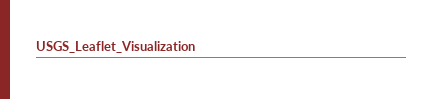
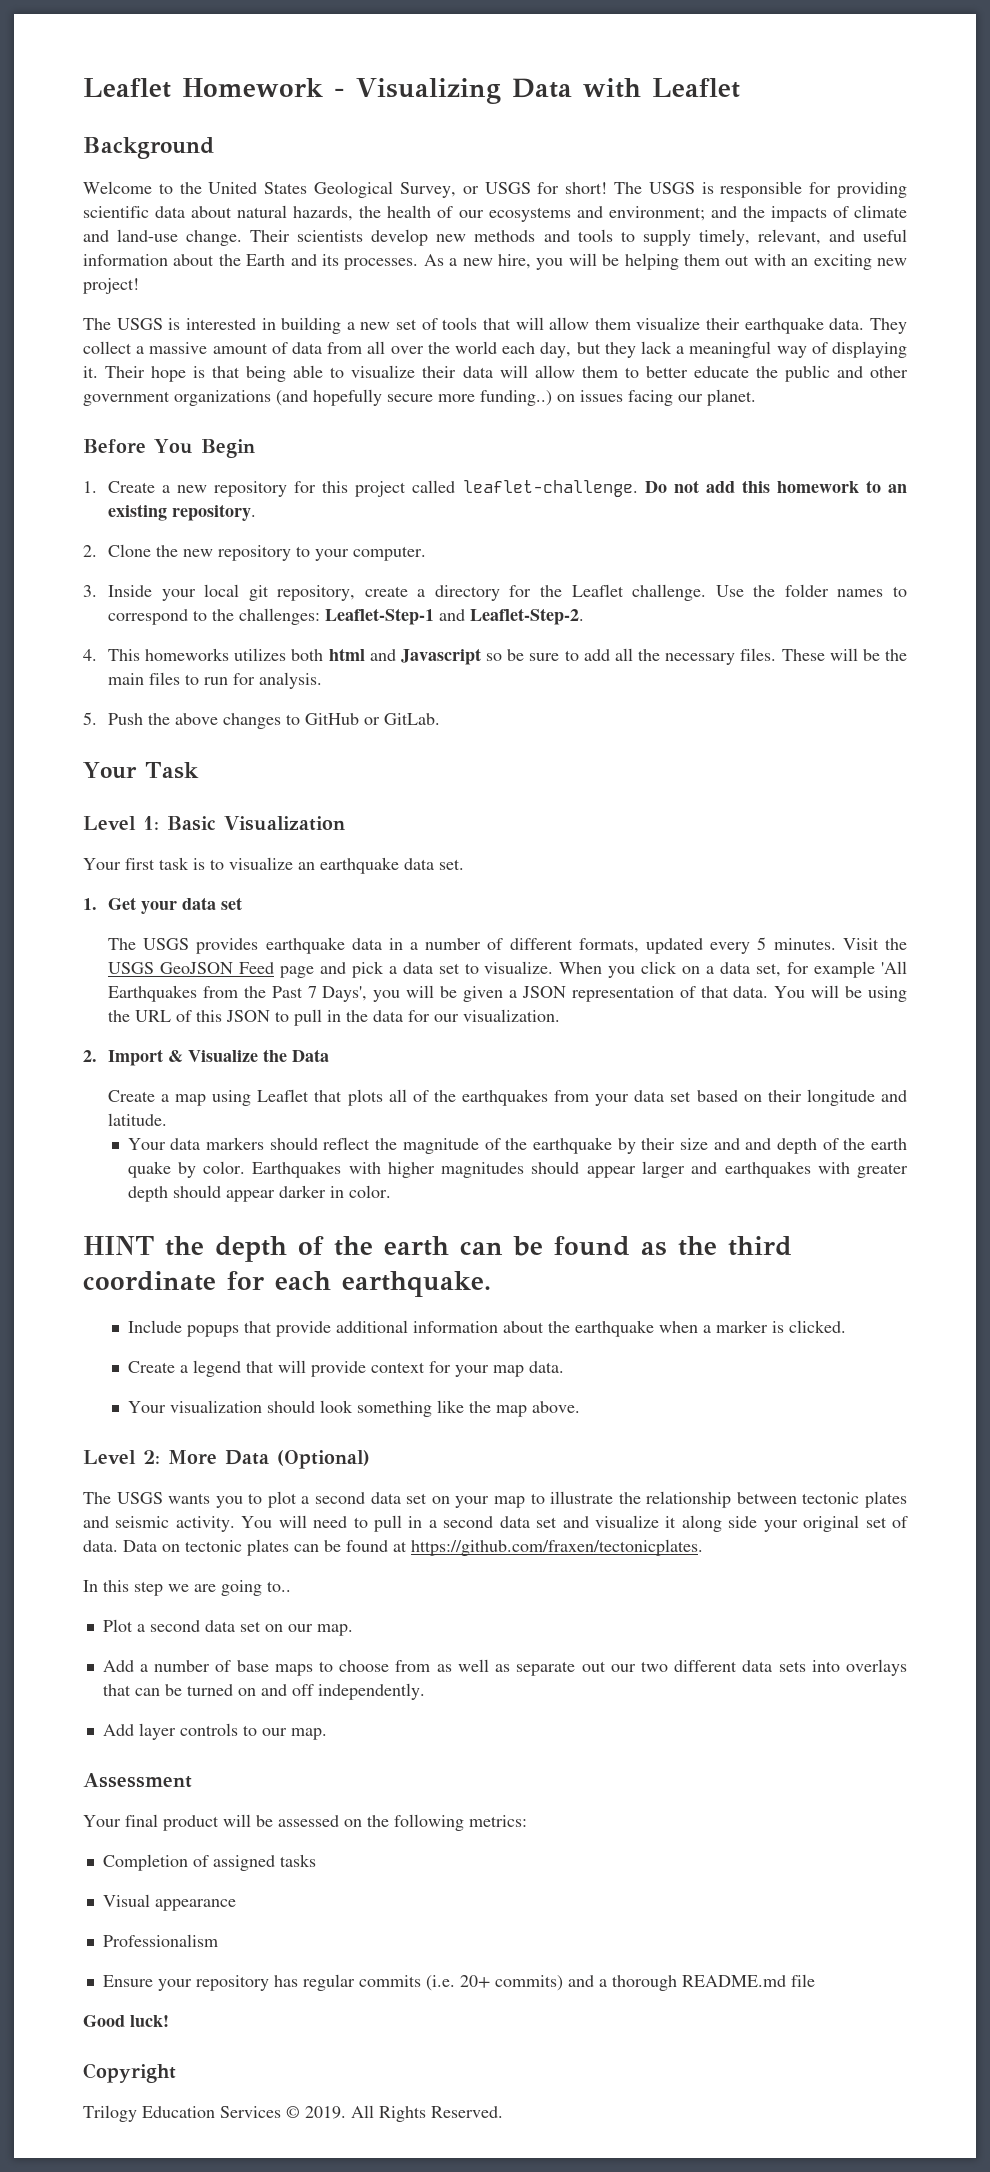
[36,41,195,53] USGS_Leaflet_Visualization -> [83,78,740,104] [83,137,214,159] [83,181,907,198] [83,205,907,222] [83,229,908,246] [83,253,907,270] [83,278,139,294] [83,317,908,334] [83,341,908,358] [83,365,908,382] [83,389,756,406] [83,439,255,458] [83,480,908,497] [107,504,256,521] [83,544,426,561] [83,584,908,601] [107,608,584,625] [83,648,907,665] [107,672,322,689] [83,712,440,729] [83,762,199,779] [83,816,345,831] [83,857,464,874] [83,897,242,914] [107,937,908,954] [107,961,908,978] [107,985,908,1002] [107,1009,560,1026] [83,1049,329,1066] [107,1089,908,1106] [107,1113,167,1126] [127,1137,908,1154] [127,1161,908,1178] [127,1185,391,1202] [83,1236,792,1262] [83,1271,491,1297] [127,1320,846,1337] [127,1360,564,1377] [127,1400,580,1417] [83,1450,370,1469] [83,1491,907,1508] [83,1515,909,1532] [83,1539,703,1556] [83,1580,291,1596] [102,1619,353,1636] [102,1659,908,1676] [102,1683,425,1700] [102,1723,327,1740] [83,1773,192,1788] [83,1814,527,1831] [102,1854,316,1871] [102,1894,236,1911] [102,1934,218,1947] [102,1974,815,1991] [83,2015,169,2027] [83,2063,176,2083] [83,2105,503,2122] Leaflet Homework - Visualizing Data with Leaflet // Background // Welcome to the United States Geological Survey, or USGS for short! The USGS is responsible for providing scientific data about natural hazards, the health of our ecosystems and environment; and the impacts of climate and land-use change. Their scientists develop new methods and tools to supply timely, relevant, and useful information about the Earth and its processes. As a new hire, you will be helping them out with an exciting new project! // The USGS is interested in building a new set of tools that will allow them visualize their earthquake data. They collect a massive amount of data from all over the world each day, but they lack a meaningful way of displaying it. Their hope is that being able to visualize their data will allow them to better educate the public and other government organizations (and hopefully secure more funding..) on issues facing our planet. // Before You Begin // 1. Create a new repository for this project called leaflet-challenge. Do not add this homework to an existing repository. // 2. Clone the new repository to your computer. // 3. Inside your local git repository, create a directory for the Leaflet challenge. Use the folder names to correspond to the challenges: Leaflet-Step-1 and Leaflet-Step-2. // 4. This homeworks utilizes both html and Javascript so be sure to add all the necessary files. These will be the main files to run for analysis. // 5. Push the above changes to GitHub or GitLab. // Your Task // Level 1: Basic Visualization // Your first task is to visualize an earthquake data set. // 1. Get your data set // The USGS provides earthquake data in a number of different formats, updated every 5 minutes. Visit the USGS GeoJSON Feed page and pick a data set to visualize. When you click on a data set, for example 'All Earthquakes from the Past 7 Days', you will be given a JSON representation of that data. You will be using the URL of this JSON to pull in the data for our visualization. // 2. Import & Visualize the Data // Create a map using Leaflet that plots all of the earthquakes from your data set based on their longitude and latitude. // Your data markers should reflect the magnitude of the earthquake by their size and and depth of the earth quake by color. Earthquakes with higher magnitudes should appear larger and earthquakes with greater depth should appear darker in color. // HINT the depth of the earth can be found as the third coordinate for each earthquake. // Include popups that provide additional information about the earthquake when a marker is clicked. // Create a legend that will provide context for your map data. // Your visualization should look something like the map above. // Level 2: More Data (Optional) // The USGS wants you to plot a second data set on your map to illustrate the relationship between tectonic plates and seismic activity. You will need to pull in a second data set and visualize it along side your original set of data. Data on tectonic plates can be found at https://github.com/fraxen/tectonicplates. // In this step we are going to.. // Plot a second data set on our map. // Add a number of base maps to choose from as well as separate out our two different data sets into overlays that can be turned on and off independently. // Add layer controls to our map. // Assessment // Your final product will be assessed on the following metrics: // Completion of assigned tasks // Visual appearance // Professionalism // Ensure your repository has regular commits (i.e. 20+ commits) and a thorough README.md file // Good luck! // Copyright // Trilogy Education Services © 2019. All Rights Reserved.

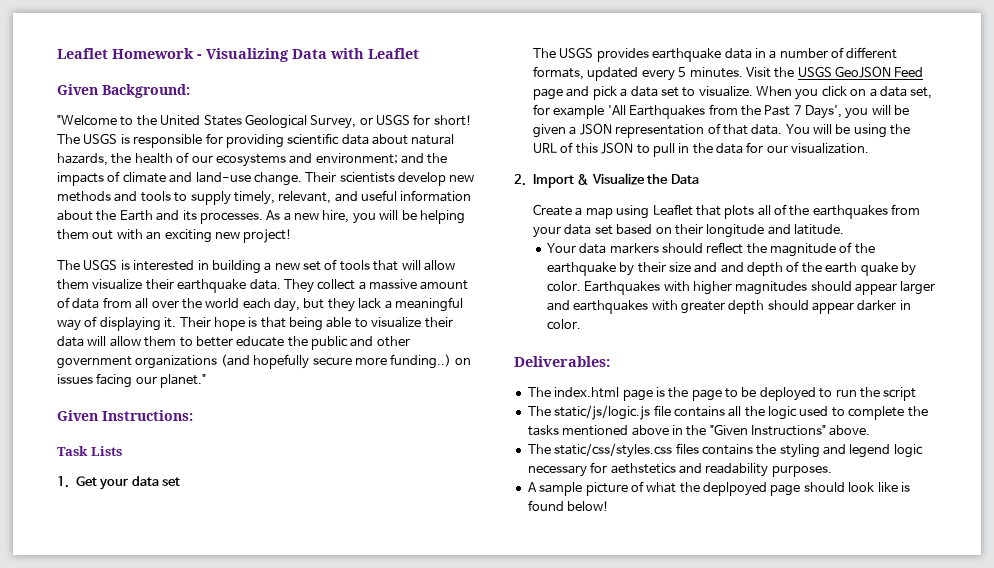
[83,137,214,159] [83,181,152,194] Background // Welcome -> [57,84,190,98] [57,115,117,126] Given Background: // "Welcome
[707,389,756,406] [83,439,255,458] [83,480,908,497] [107,504,256,521] [83,544,426,561] [83,584,908,601] [107,608,584,625] [83,648,907,665] [107,672,322,689] [83,712,440,729] [83,762,199,779] [83,816,345,831] [83,857,464,874] planet. // Before You Begin // 1. Create a new repository for this project called leaflet-challenge. Do not add this homework to an existing repository. // 2. Clone the new repository to your computer. // 3. Inside your local git repository, create a directory for the Leaflet challenge. Use the folder names to correspond to the challenges: Leaflet-Step-1 and Leaflet-Step-2. // 4. This homeworks utilizes both html and Javascript so be sure to add all the necessary files. These will be the main files to run for analysis. // 5. Push the above changes to GitHub or GitLab. // Your Task // Level 1: Basic Visualization // Your first task is to visualize an earthquake data set. -> [160,374,207,388] [57,410,193,421] [57,446,122,456] planet." // Given Instructions: // Task Lists
[83,1236,792,1262] [83,1271,491,1297] [127,1320,846,1337] [127,1360,564,1377] [127,1400,580,1417] [83,1450,370,1469] [83,1491,907,1508] [83,1515,909,1532] [83,1539,703,1556] [83,1580,291,1596] [102,1619,353,1636] [102,1659,908,1676] [102,1683,425,1700] [102,1723,327,1740] [83,1773,192,1788] [83,1814,527,1831] [102,1854,316,1871] [102,1894,236,1911] [102,1934,218,1947] [102,1974,815,1991] [83,2015,169,2027] [83,2063,176,2083] [83,2105,503,2122] HINT the depth of the earth can be found as the third coordinate for each earthquake. // Include popups that provide additional information about the earthquake when a marker is clicked. // Create a legend that will provide context for your map data. // Your visualization should look something like the map above. // Level 2: More Data (Optional) // The USGS wants you to plot a second data set on your map to illustrate the relationship between tectonic plates and seismic activity. You will need to pull in a second data set and visualize it along side your original set of data. Data on tectonic plates can be found at https://github.com/fraxen/tectonicplates. // In this step we are going to.. // Plot a second data set on our map. // Add a number of base maps to choose from as well as separate out our two different data sets into overlays that can be turned on and off independently. // Add layer controls to our map. // Assessment // Your final product will be assessed on the following metrics: // Completion of assigned tasks // Visual appearance // Professionalism // Ensure your repository has regular commits (i.e. 20+ commits) and a thorough README.md file // Good luck! // Copyright // Trilogy Education Services © 2019. All Rights Reserved. -> [514,356,610,367] [527,387,917,401] [527,405,928,420] [527,424,871,436] [527,443,923,458] [527,462,832,477] [527,481,910,496] [527,500,610,511] Deliverables: // The index.html page is the page to be deployed to run the script // The static/js/logic.js file contains all the logic used to complete the tasks mentioned above in the "Given Instructions" above. // The static/css/styles.css files contains the styling and legend logic necessary for aethstetics and readability purposes. // A sample picture of what the deplpoyed page should look like is found below!

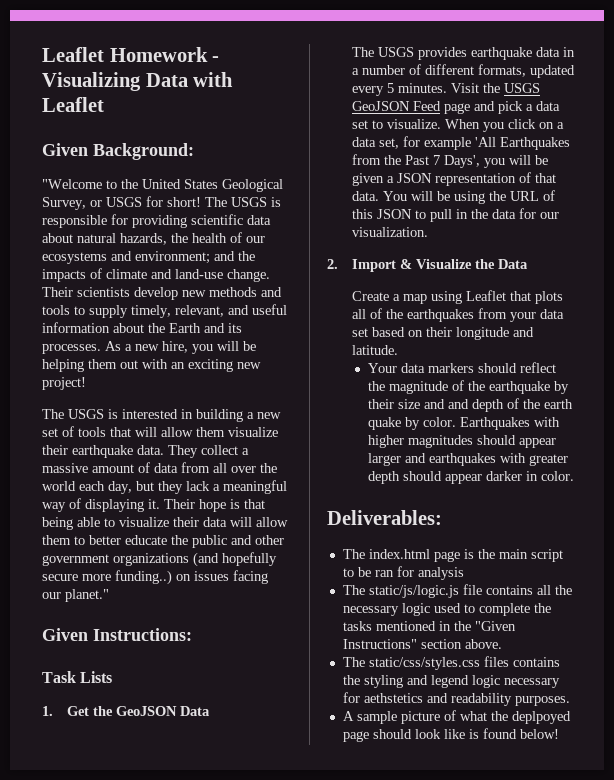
[99,476,181,490] your data set -> [92,706,210,716] the GeoJSON Data
[691,387,917,401] page to be deployed to run the script -> [498,549,563,562] [342,566,464,580] main script to be ran for analysis
(765, 411) none -> [342,606,399,616] necessary
[631,425,669,436] above -> (436, 626) none
(826, 430) none -> [420,639,462,649] section

